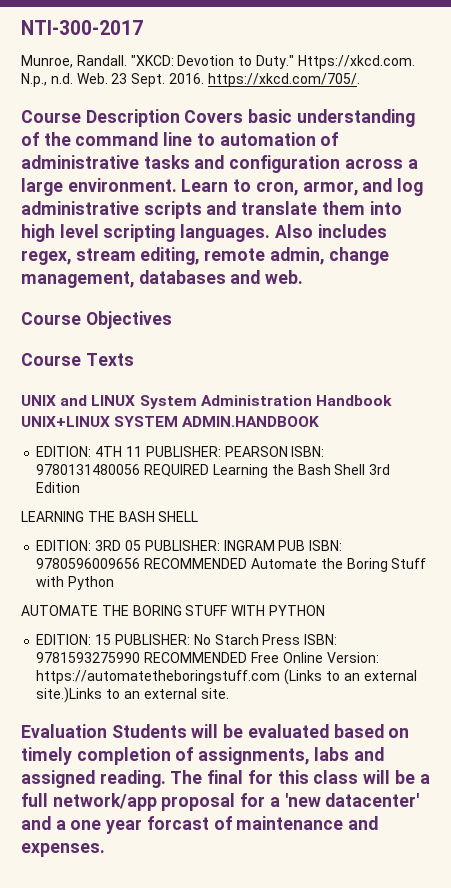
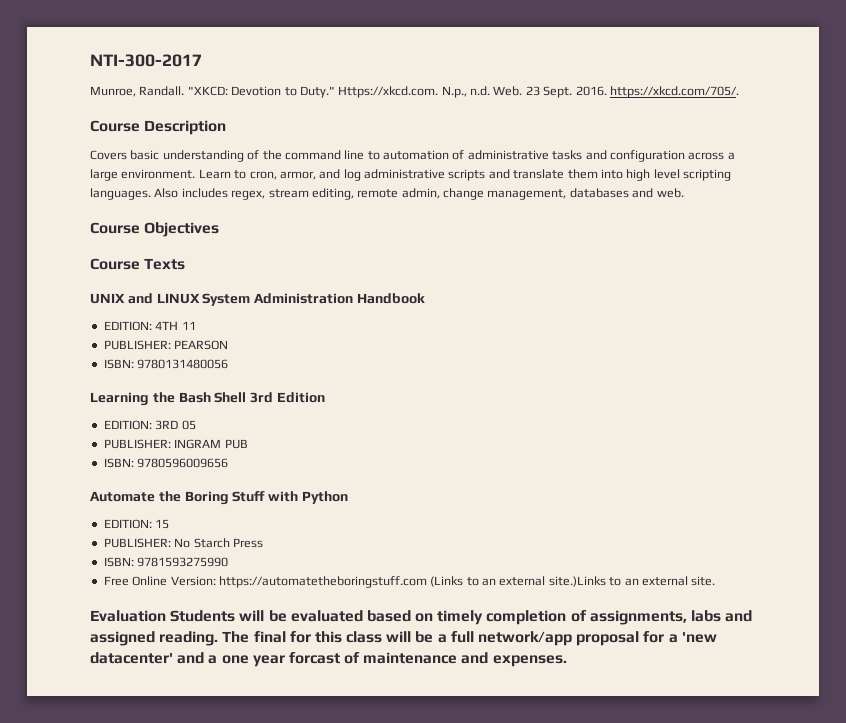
(180, 118) none -> (227, 127) //
[21,416,320,427] UNIX+LINUX SYSTEM ADMIN.HANDBOOK -> (425, 298) none
(142, 451) none -> (196, 325) //
(288, 451) none -> (229, 345) //
[144,464,210,477] REQUIRED -> (229, 364) //
[21,511,199,522] // LEARNING THE BASH SHELL -> (325, 397) none
(141, 545) none -> (196, 425) //
(306, 545) none -> (248, 444) //
[144,558,248,569] RECOMMENDED -> (229, 463) //
[21,605,325,616] // AUTOMATE THE BORING STUFF WITH PYTHON -> (348, 497) none
(112, 639) none -> (170, 524) //
(301, 639) none -> (263, 543) //
[144,652,248,663] RECOMMENDED -> (229, 562) //

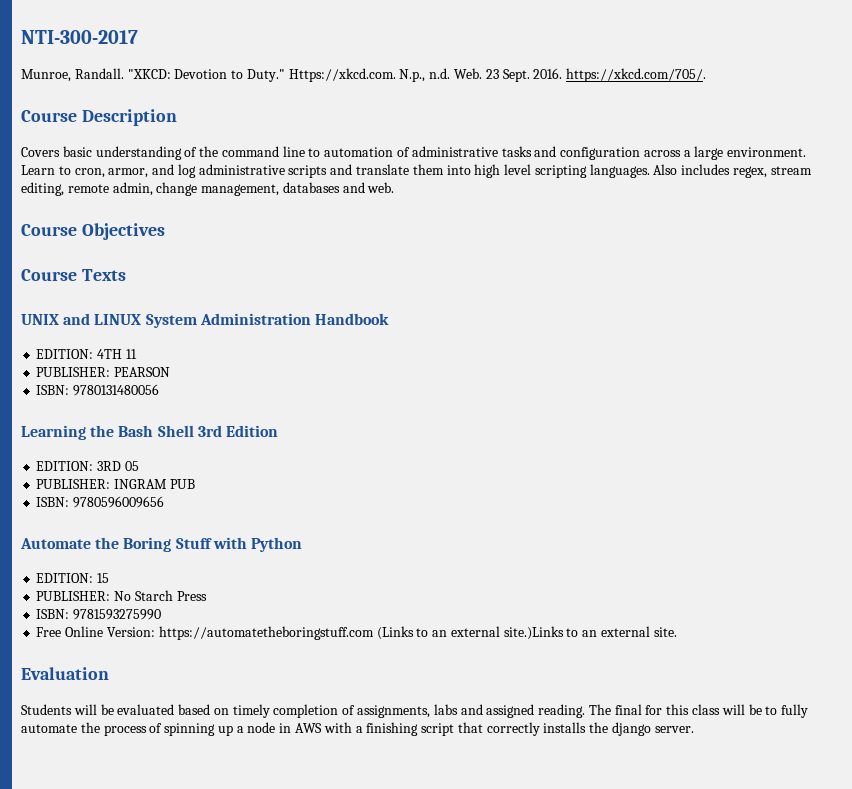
(166, 616) none -> (109, 673) //
[437,631,717,646] [90,652,567,667] a full network/app proposal for a 'new datacenter' and a one year forcast of maintenance and expenses. -> [765,704,809,718] [21,722,694,736] to fully automate the process of spinning up a node in AWS with a finishing script that correctly installs the django server.

